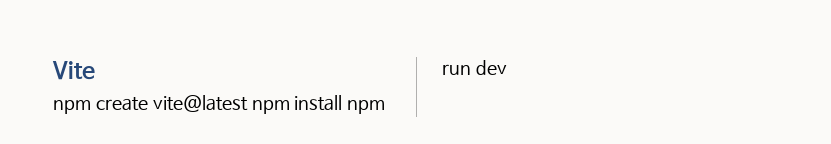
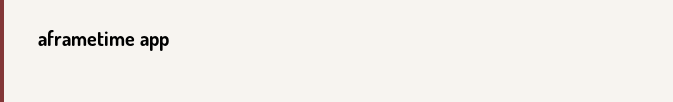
[52,61,95,80] [53,95,386,114] [442,60,507,75] Vite // npm create vite@latest npm install npm run dev -> [38,30,170,51] aframetime app

